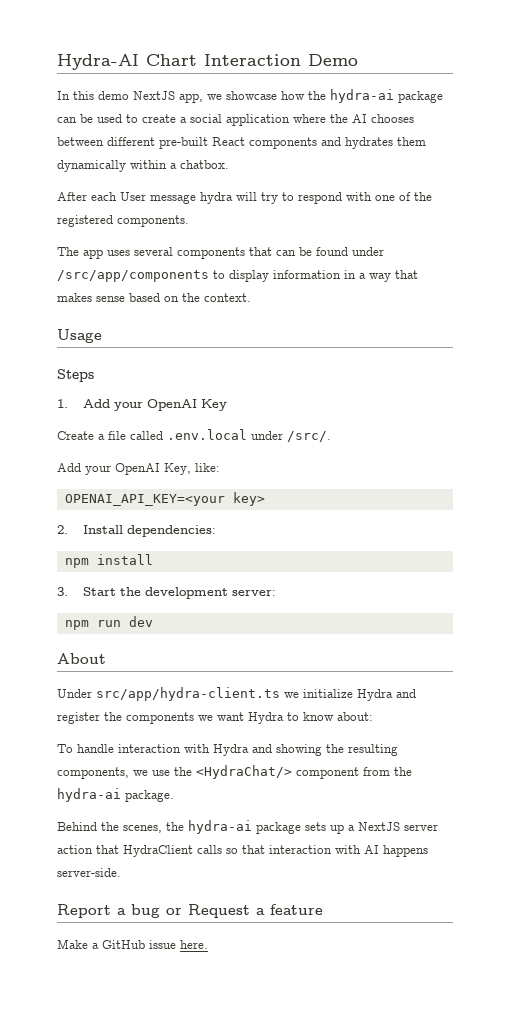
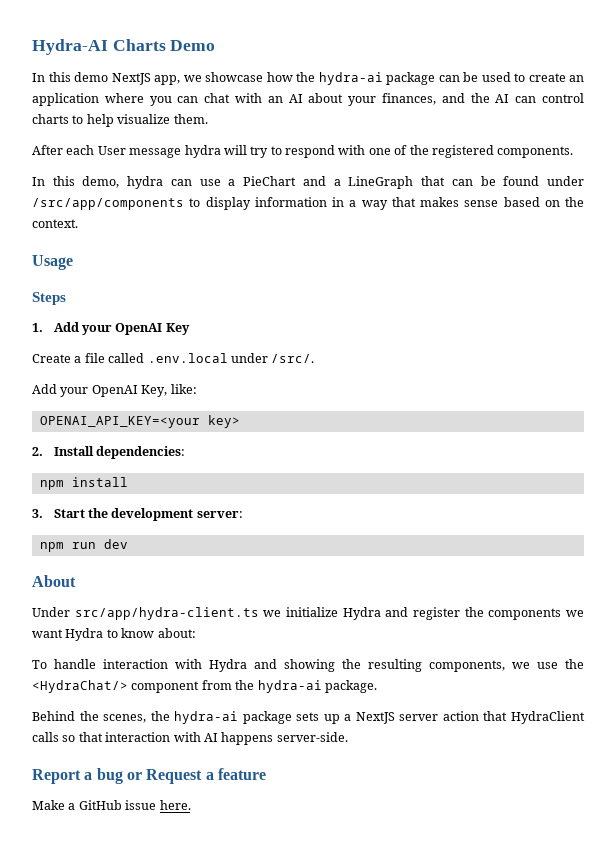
[146,54,301,66] Chart Interaction -> [112,39,166,51] Charts
[180,114,414,126] [57,137,426,149] [57,160,229,172] a social application where the AI chooses between different pre-built React components and hydrates them dynamically within a chatbox. -> [569,75,584,82] [32,93,585,106] [32,114,208,127] an application where you can chat with an AI about your finances, and the AI can control charts to help visualize them.
[57,247,245,259] The app uses several components -> [32,176,414,189] In this demo, hydra can use a PieChart and a LineGraph

